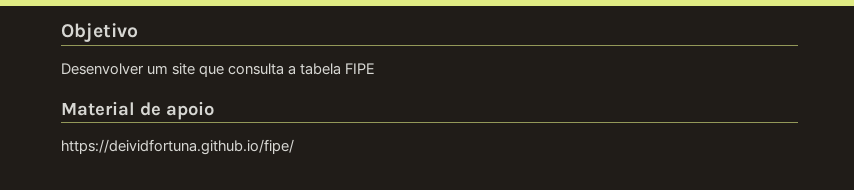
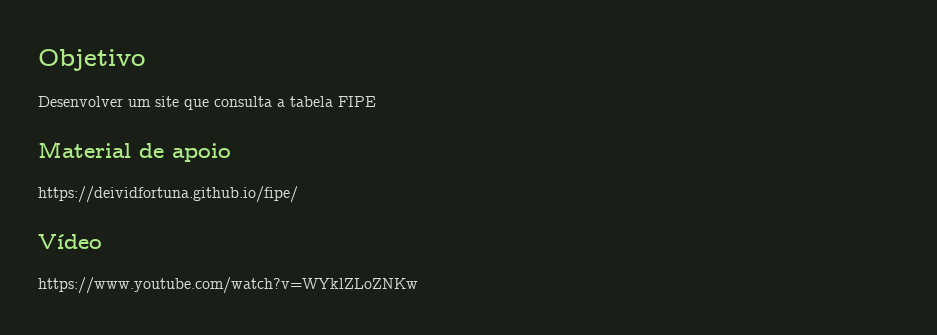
(294, 147) none -> [38,234,102,249] [38,277,418,294] // Vídeo // https://www.youtube.com/watch?v=WYklZLoZNKw

